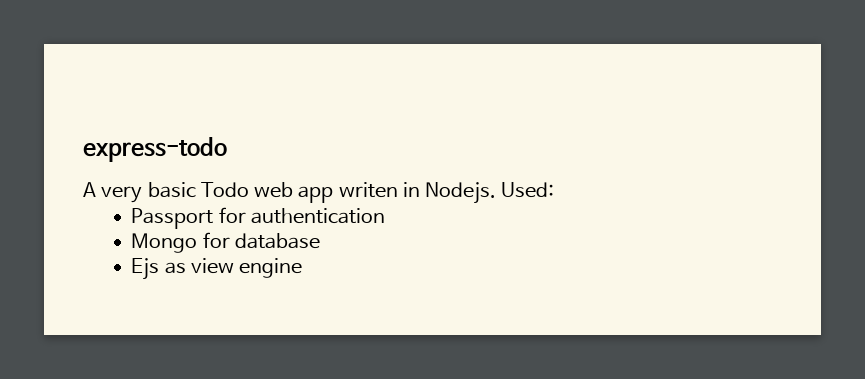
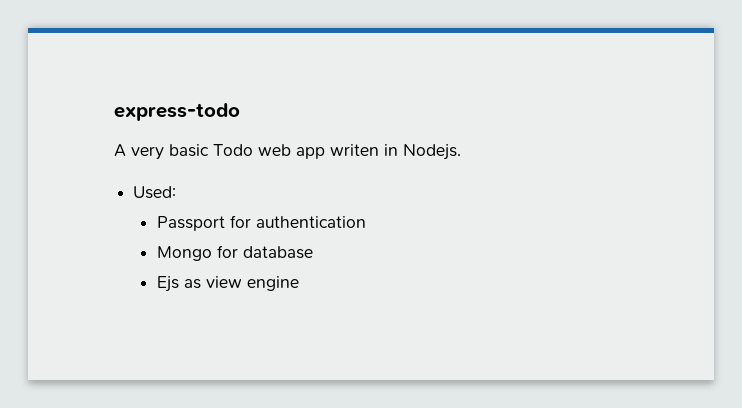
(497, 193) none -> (461, 152) //

